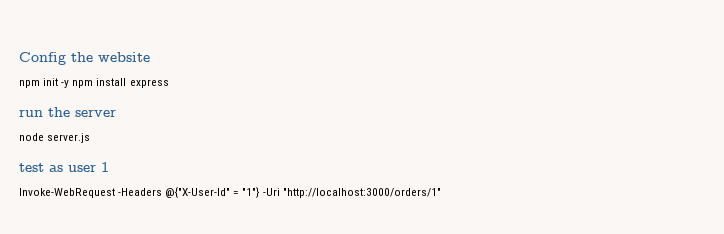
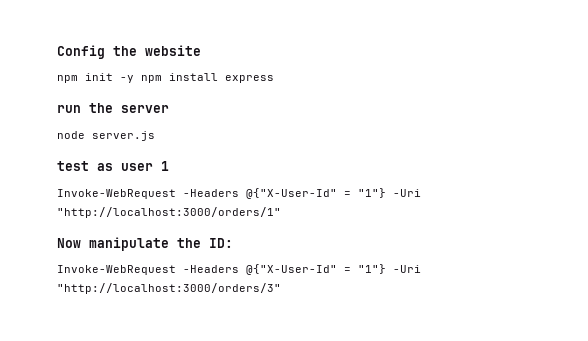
(441, 193) none -> [57,237,233,251] [57,264,421,275] [57,283,281,294] // Now manipulate the ID: // Invoke-WebRequest -Headers @{"X-User-Id" = "1"} -Uri "http://localhost:3000/orders/3"

